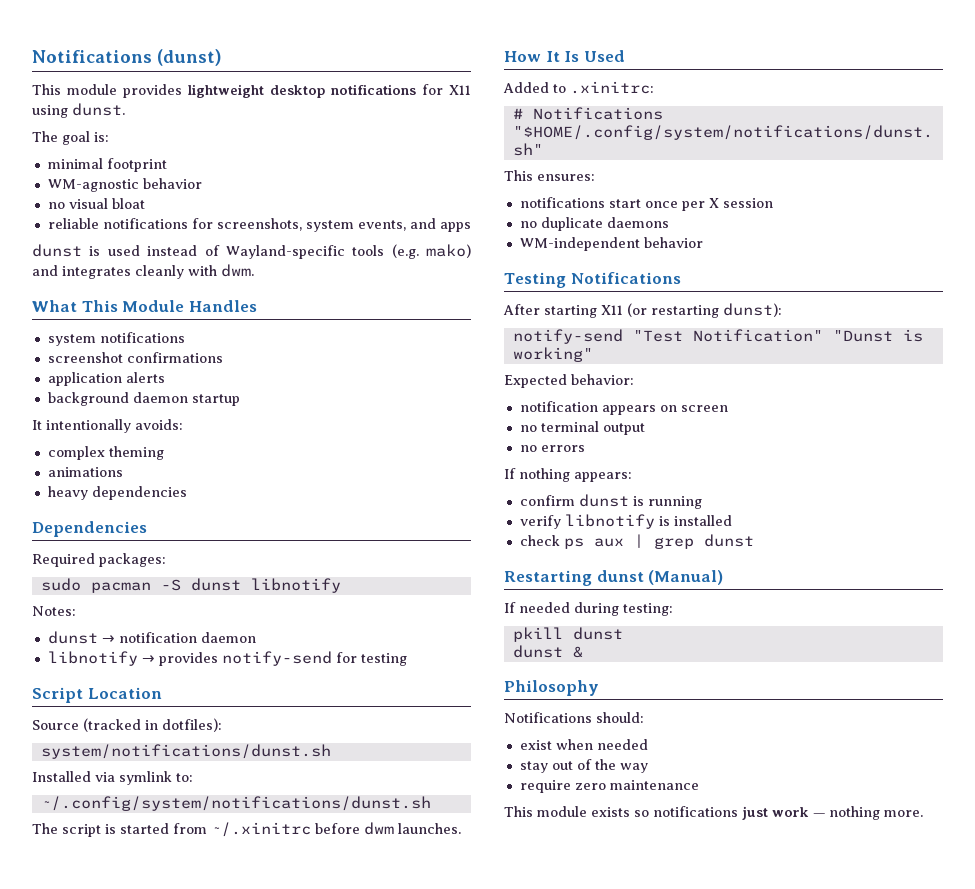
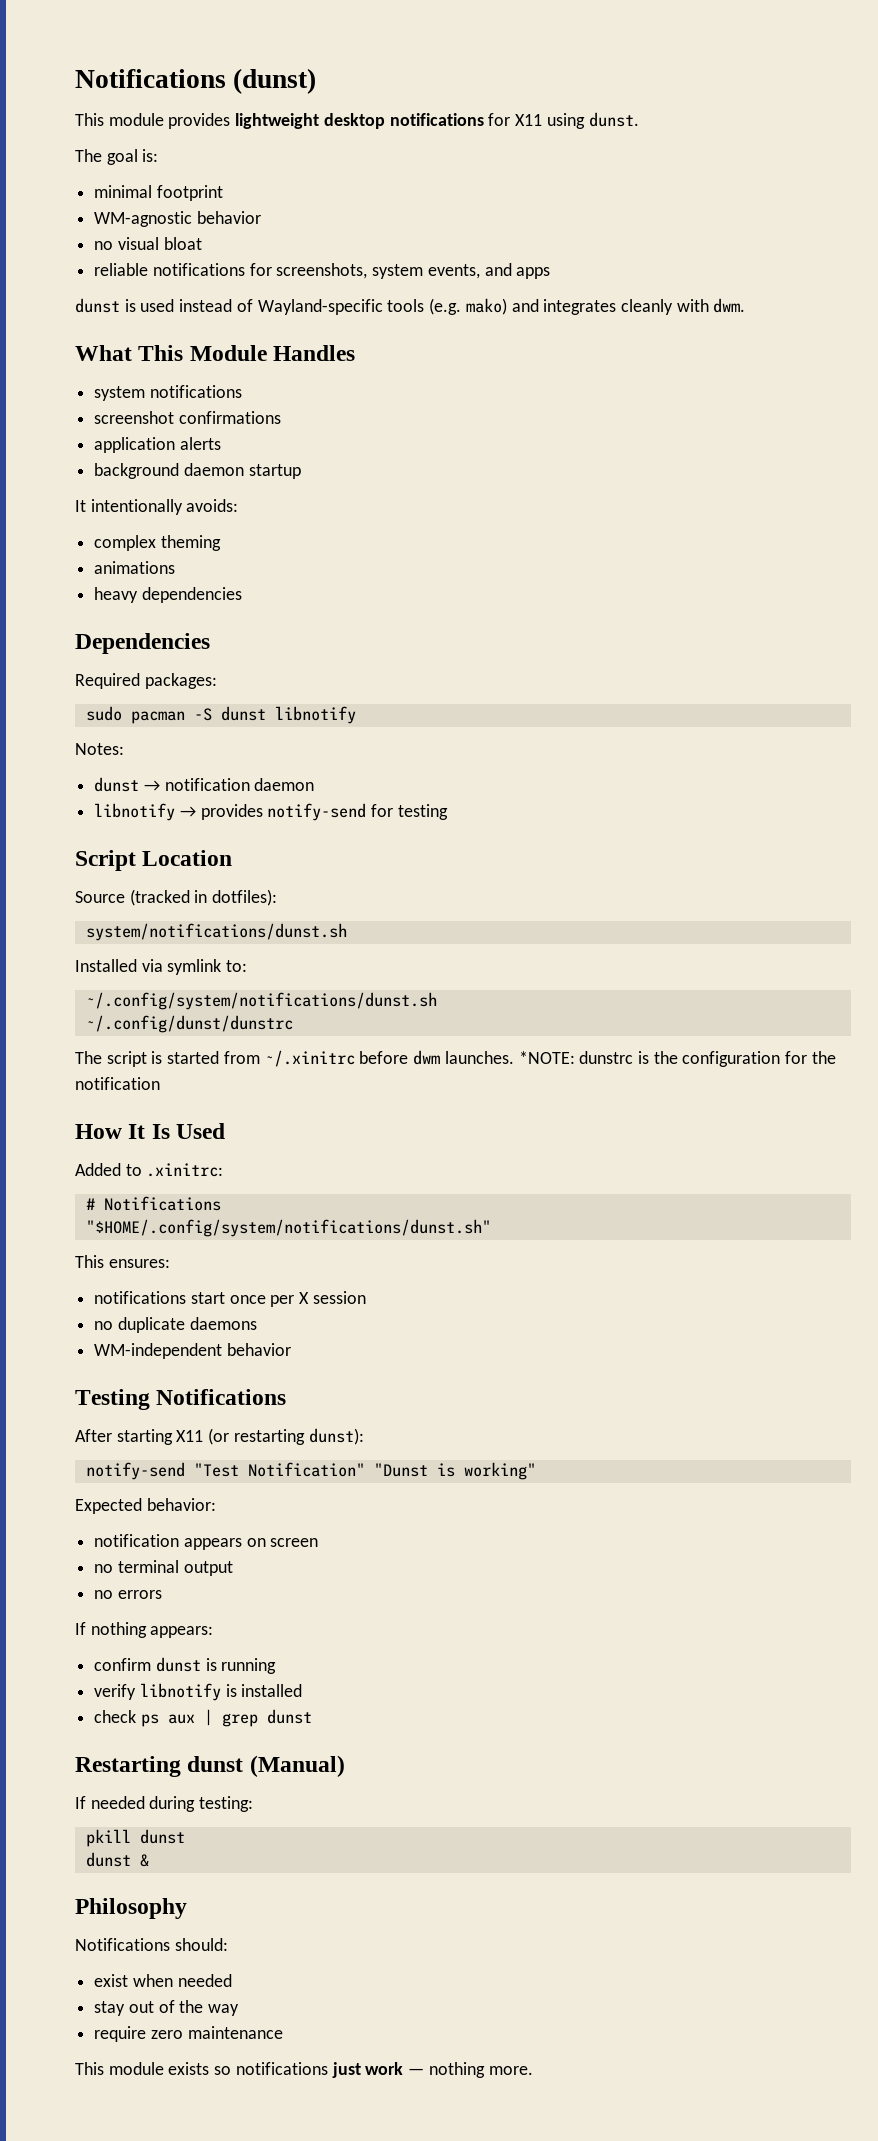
(431, 803) none -> [85,1015,293,1033] // ~/.config/dunst/dunstrc
(461, 828) none -> [518,1051,836,1067] [75,1077,160,1090] *NOTE: dunstrc is the configuration for the notification

